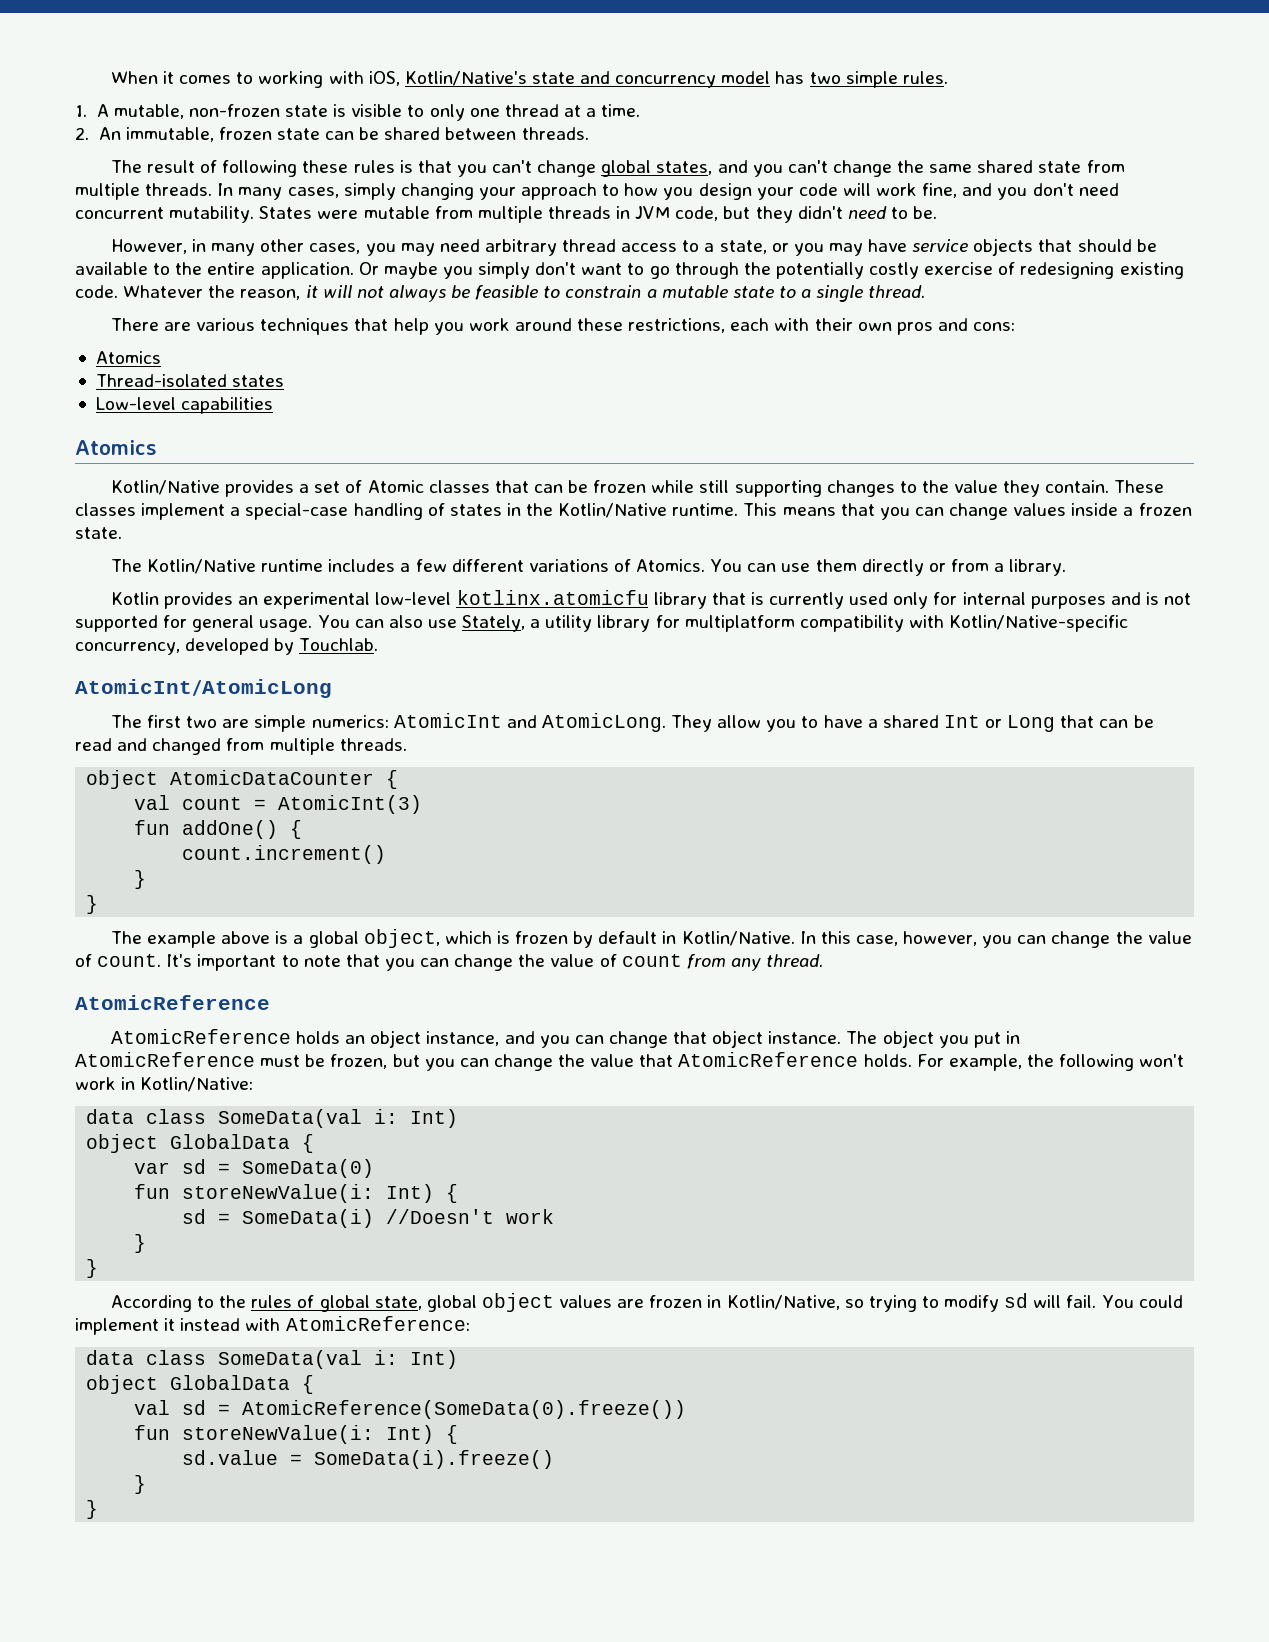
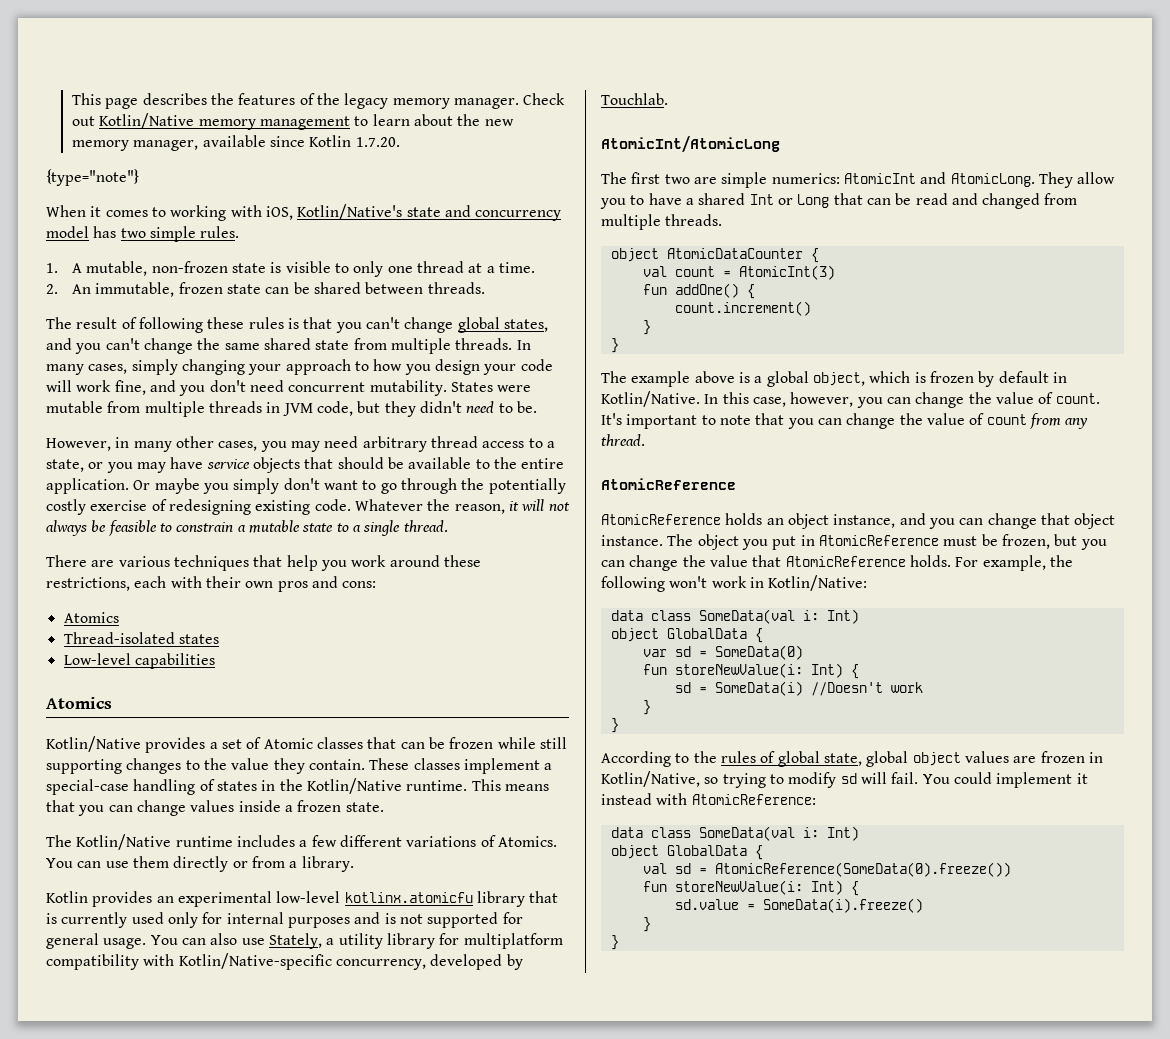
(110, 77) none -> [72,93,566,109] [72,113,514,130] [72,135,400,151] [46,169,139,186] This page describes the features of the legacy memory manager. Check out Kotlin/Native memory management to learn about the new memory manager, available since Kotlin 1.7.20. // {type="note"} //

